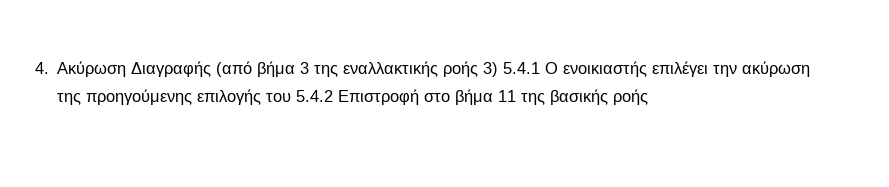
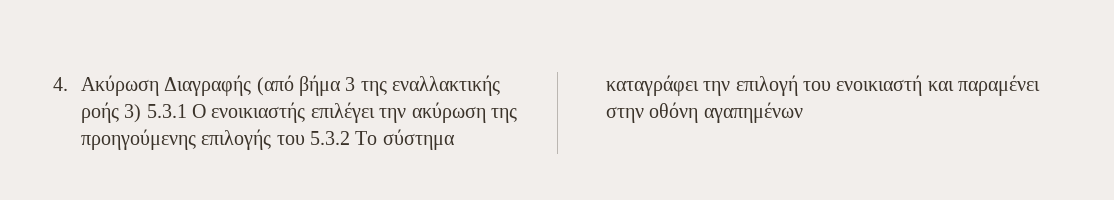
[503,62,541,74] 5.4.1 -> [146,104,187,118] 5.3.1
[296,89,649,105] 5.4.2 Επιστροφή στο βήμα 11 της βασικής ροής -> [310,129,455,150] [605,75,1041,96] [605,102,803,123] 5.3.2 Το σύστημα καταγράφει την επιλογή του ενοικιαστή και παραμένει στην οθόνη αγαπημένων

